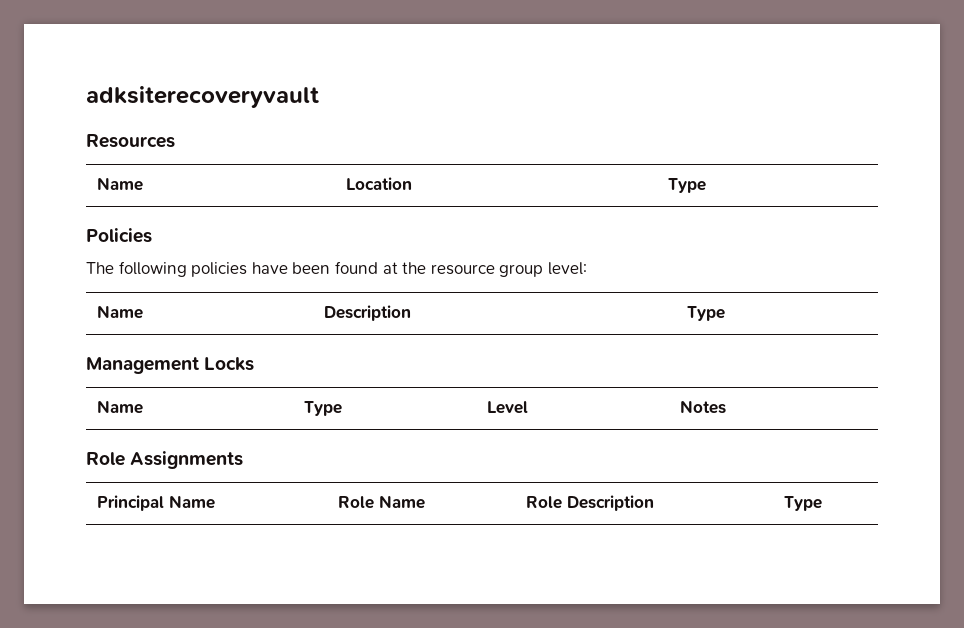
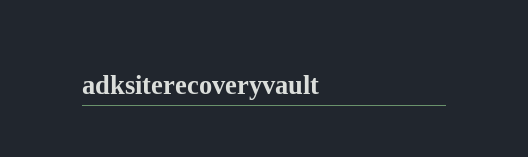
[86,134,175,148] [96,177,143,191] [345,177,412,190] [667,178,706,193] [86,228,152,243] [86,261,587,277] [96,305,143,319] [323,305,411,321] [686,306,725,321] [86,357,255,374] [96,400,143,414] [303,401,342,416] [486,401,528,414] [679,400,726,414] [86,451,244,469] [96,495,215,511] [337,495,425,509] [525,495,654,511] [783,496,822,511] // Resources // Name | Location | Type // Policies // The following policies have been found at the resource group level: // Name | Description | Type // Management Locks // Name | Type | Level | Notes // Role Assignments // Principal Name | Role Name | Role Description | Type -> (319, 87) none

